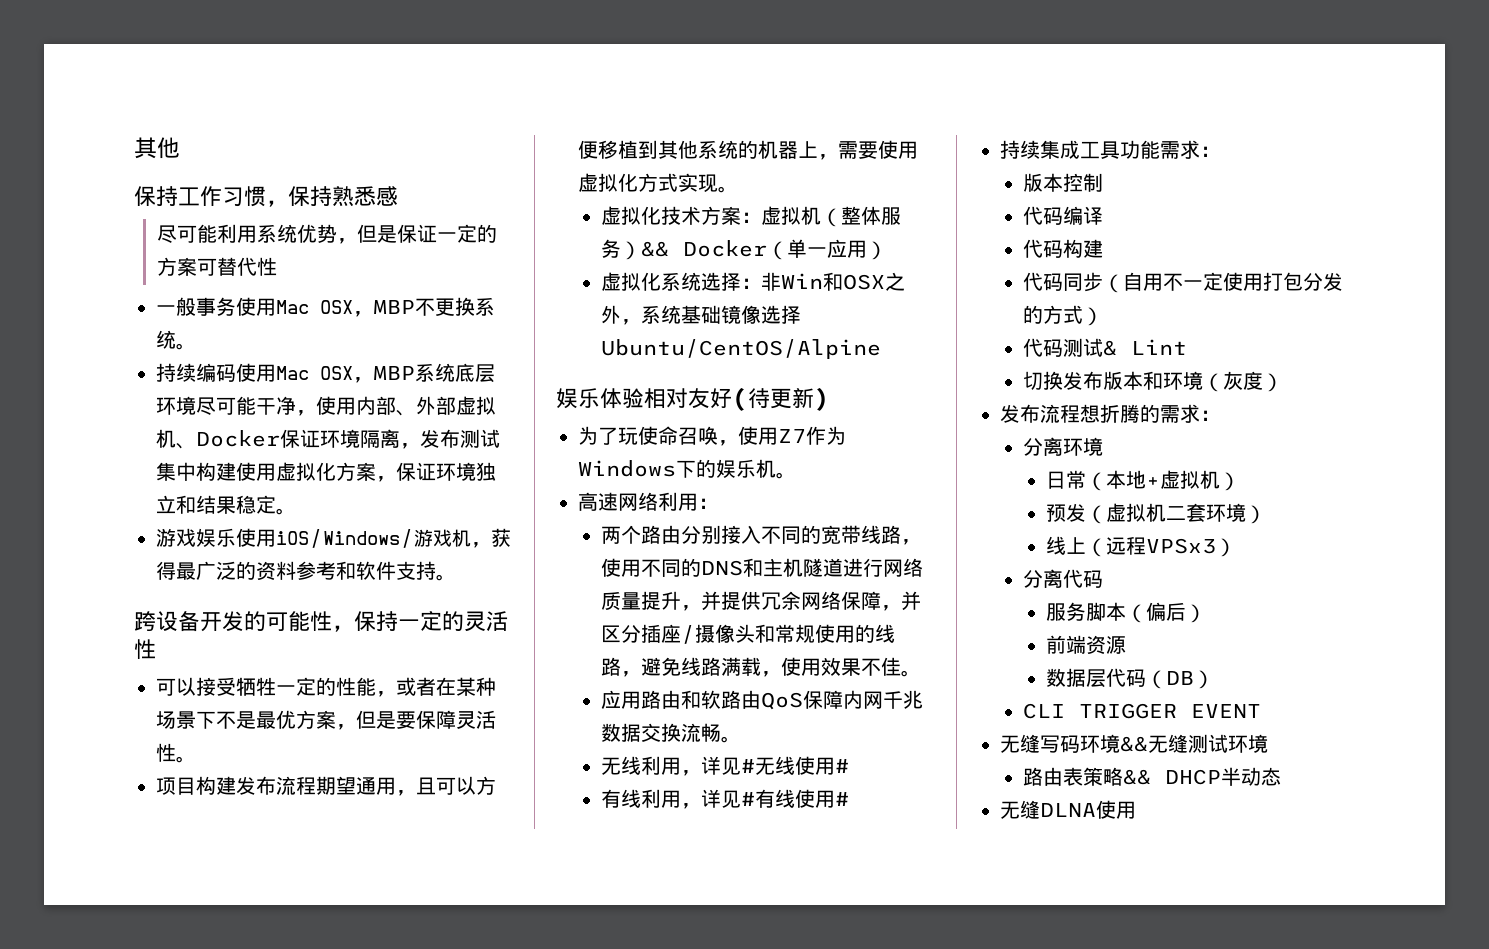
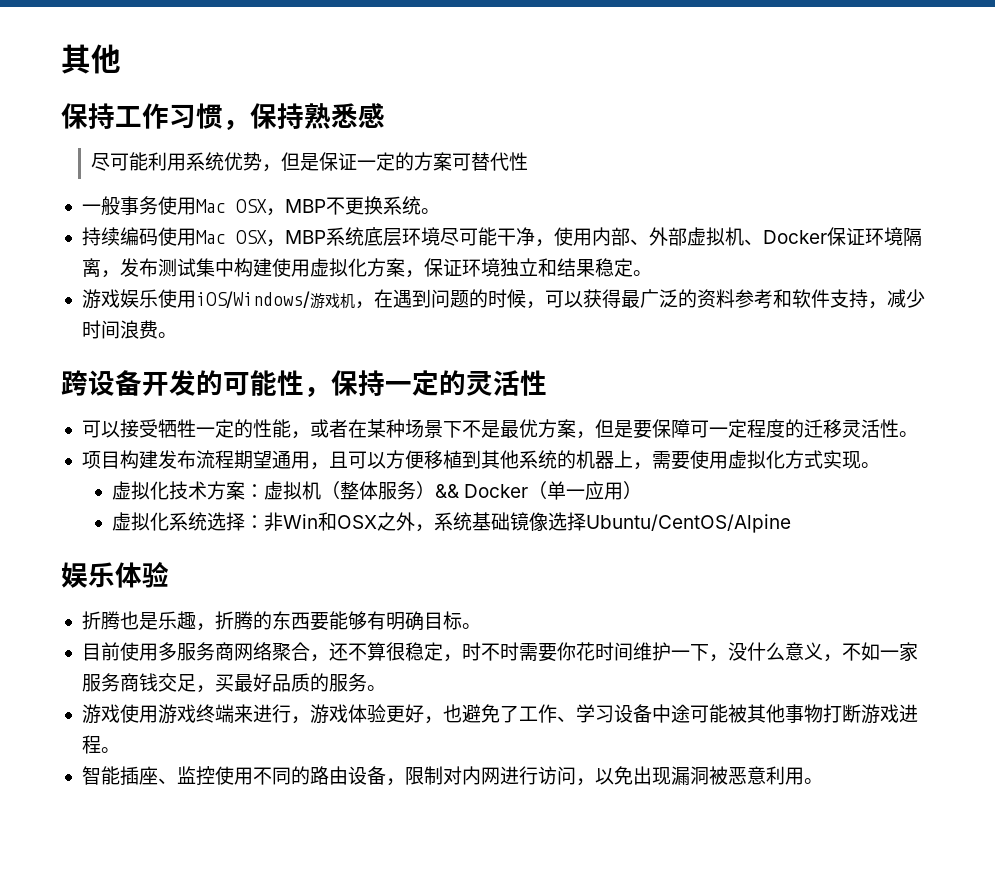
(491, 545) none -> [373,289,583,309] 在遇到问题的时候，可以
(436, 570) none -> [867,289,925,309] [81,320,158,339] ，减少时间浪费
(456, 719) none -> [689,419,842,438] 可一定程度的迁移
[644,387,830,411] [578,426,846,446] [578,459,796,479] [578,492,718,511] [600,525,921,545] [600,558,923,577] [600,591,921,611] [600,624,895,644] [600,657,921,677] [600,690,923,710] [600,723,741,743] [600,756,849,776] [600,789,849,809] [1000,140,1220,159] [1022,173,1103,192] [1022,206,1103,225] [1022,239,1103,258] [1022,272,1343,293] [1022,305,1103,326] [1022,338,1187,357] [1022,371,1283,392] [1000,404,1220,423] [1022,437,1103,456] [1045,470,1240,491] [1045,503,1266,524] [1045,536,1236,557] [1022,569,1103,588] [1045,602,1206,623] [1045,635,1126,655] [1045,668,1214,689] [1022,703,1261,719] [1000,734,1268,753] [1022,767,1281,786] [1000,800,1136,819] 相对友好(待更新) // 为了玩使命召唤，使用Z7作为Windows下的娱乐机。 // 高速网络利用： // 两个路由分别接入不同的宽带线路，使用不同的DNS和主机隧道进行网络质量提升，并提供冗余网络保障，并区分插座/摄像头和常规使用的线路，避免线路满载，使用效果不佳。 // 应用路由和软路由QoS保障内网千兆数据交换流畅。 // 无线利用，详见#无线使用# // 有线利用，详见#有线使用# // 持续集成工具功能需求： // 版本控制 // 代码编译 // 代码构建 // 代码同步（自用不一定使用打包分发的方式） // 代码测试& Lint // 切换发布版本和环境（灰度） // 发布流程想折腾的需求： // 分离环境 // 日常（本地+虚拟机） // 预发（虚拟机二套环境） // 线上（远程VPSx3） // 分离代码 // 服务脚本（偏后） // 前端资源 // 数据层代码（DB） // CLI TRIGGER EVENT // 无缝写码环境&&无缝测试环境 // 路由表策略&& DHCP半动态 // 无缝DLNA使用 -> [81,611,481,631] [81,642,918,662] [81,673,386,693] [81,704,918,724] [81,735,120,754] [81,766,823,786] // 折腾也是乐趣，折腾的东西要能够有明确目标。 // 目前使用多服务商网络聚合，还不算很稳定，时不时需要你花时间维护一下，没什么意义，不如一家服务商钱交足，买最好品质的服务。 // 游戏使用游戏终端来进行，游戏体验更好，也避免了工作、学习设备中途可能被其他事物打断游戏进程。 // 智能插座、监控使用不同的路由设备，限制对内网进行访问，以免出现漏洞被恶意利用。

